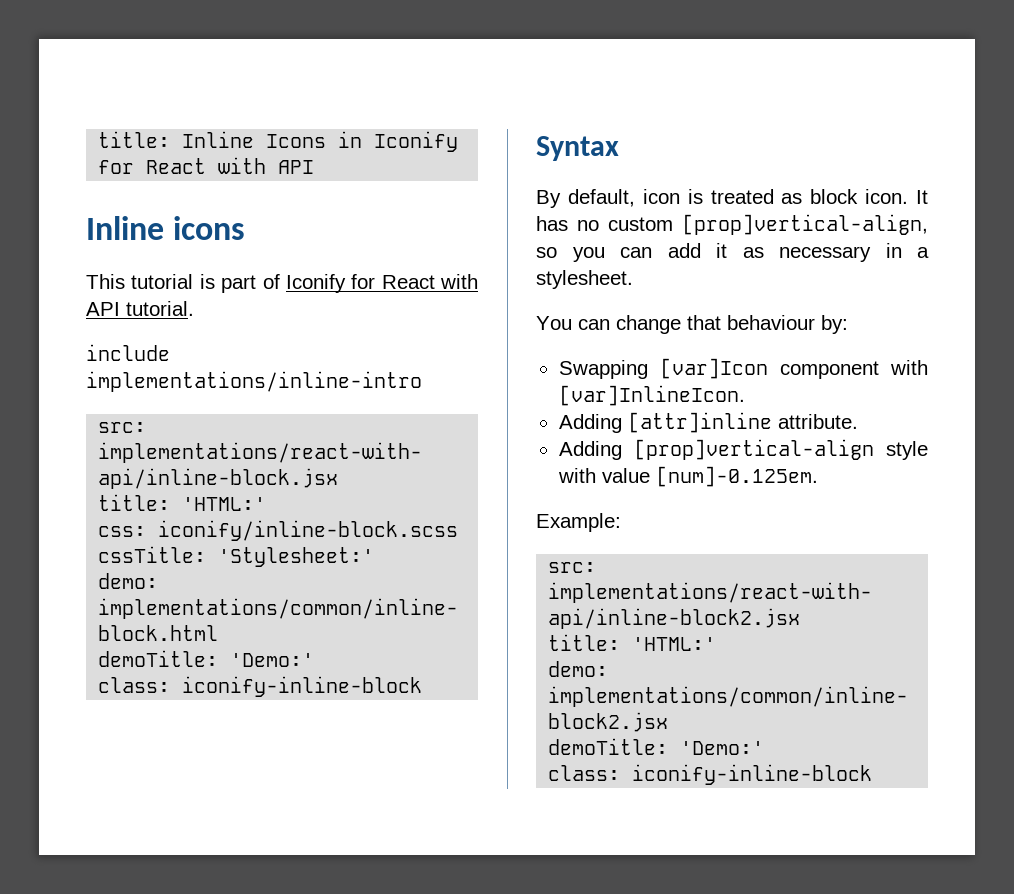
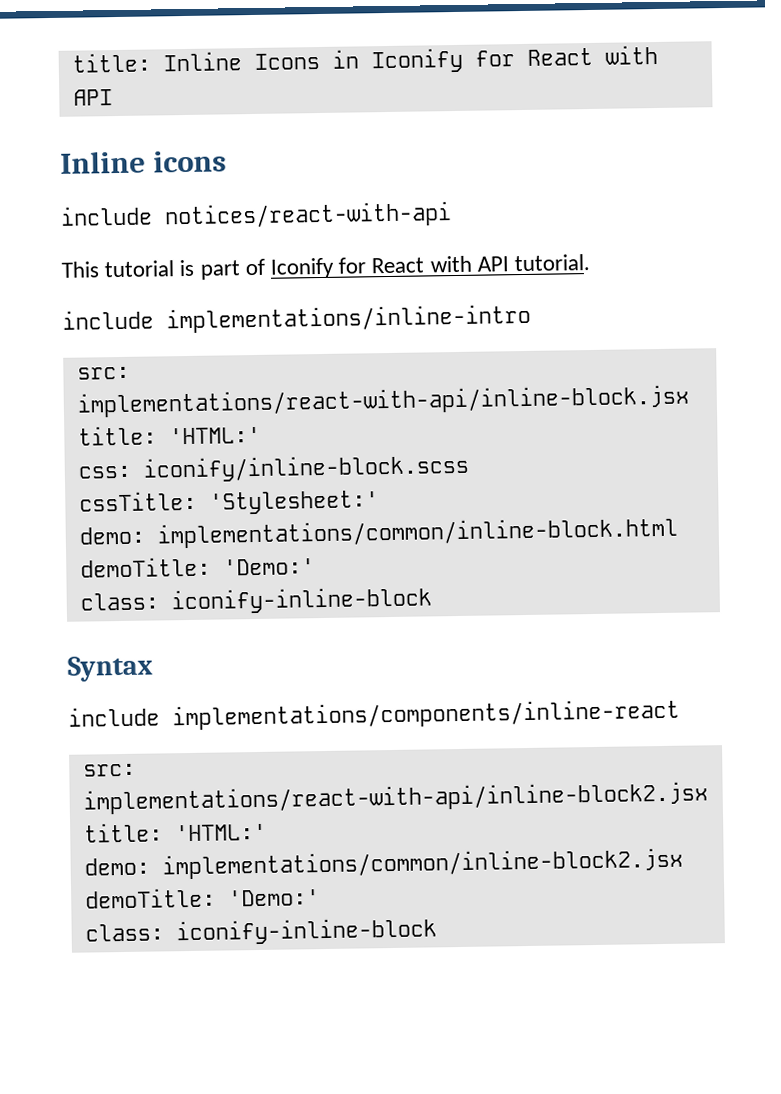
(246, 228) none -> [60,201,452,230] // include notices/react-with-api
[536,189,928,208] [536,214,928,235] [536,243,929,262] [536,270,633,289] [536,315,848,334] [558,358,928,379] [558,385,745,406] [558,412,858,433] [558,439,928,460] [557,466,818,487] [536,513,621,532] By default, icon is treated as block icon. It has no custom [prop]vertical-align, so you can add it as necessary in a stylesheet. // You can change that behaviour by: // Swapping [var]Icon component with [var]InlineIcon. // Adding [attr]inline attribute. // Adding [prop]vertical-align style with value [num]-0.125em. // Example: -> [68,698,680,731] include implementations/components/inline-react

